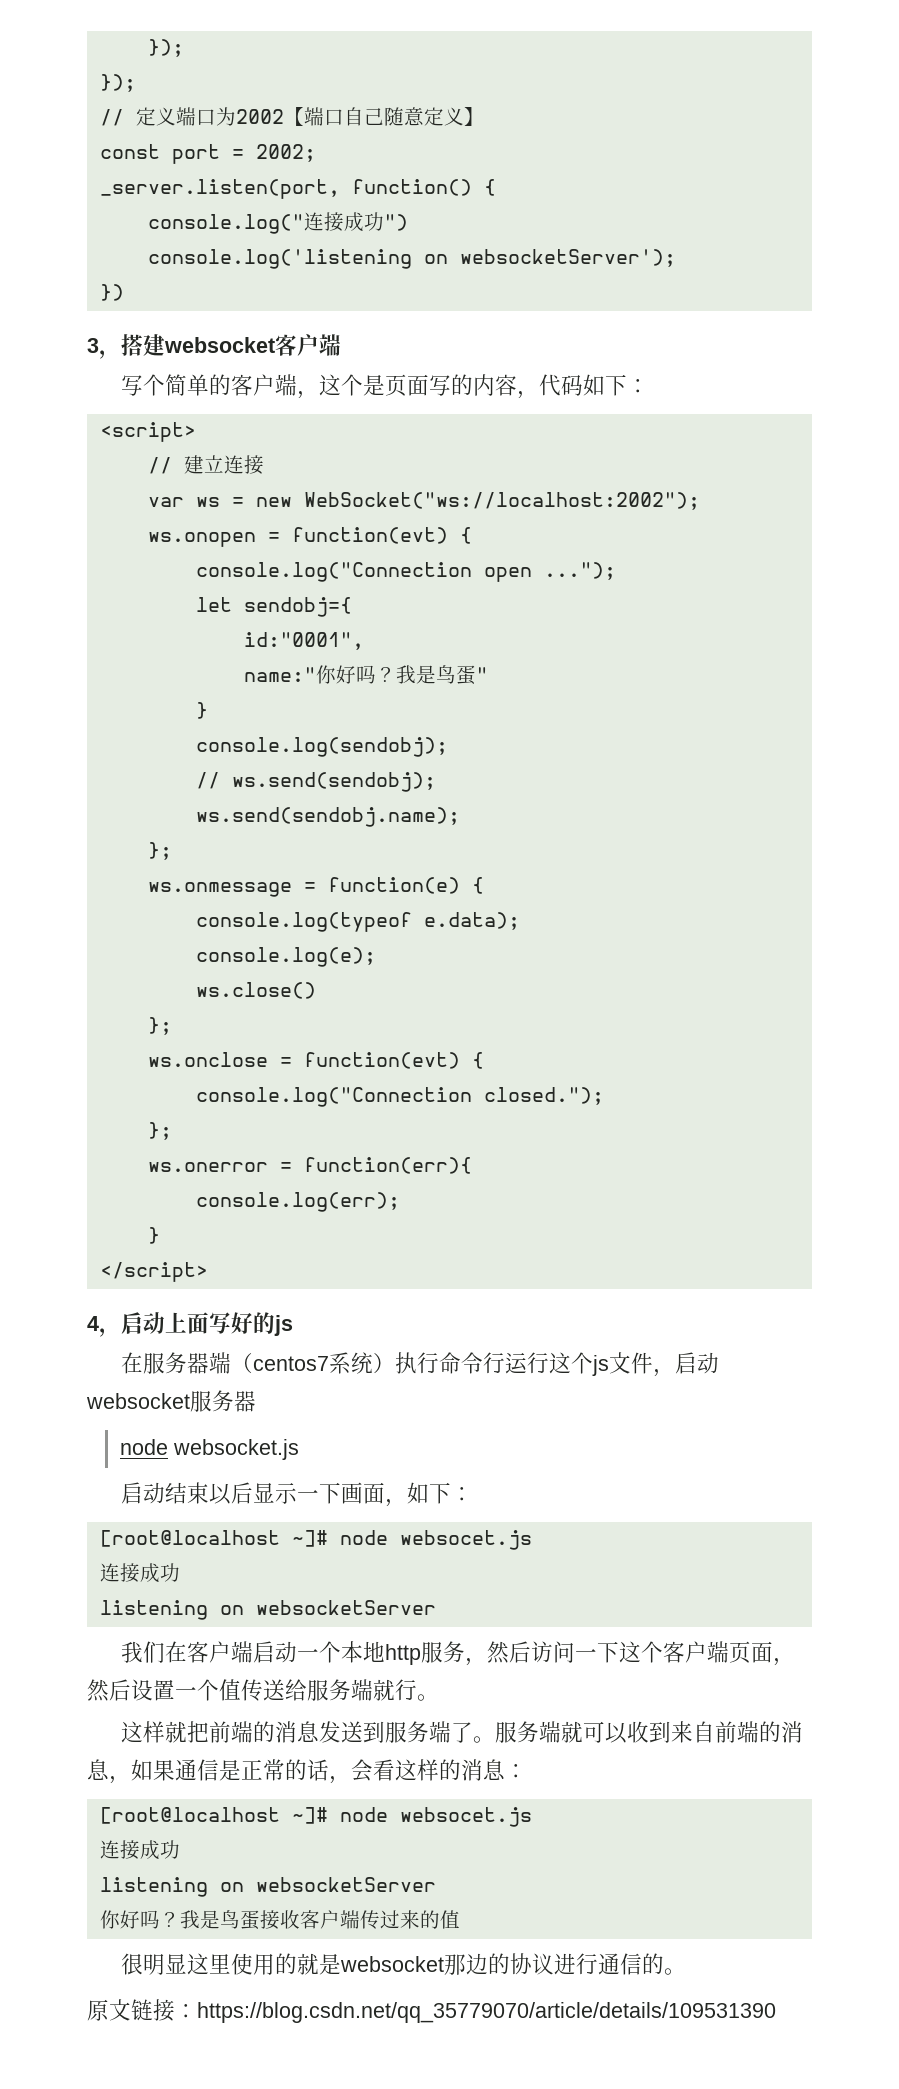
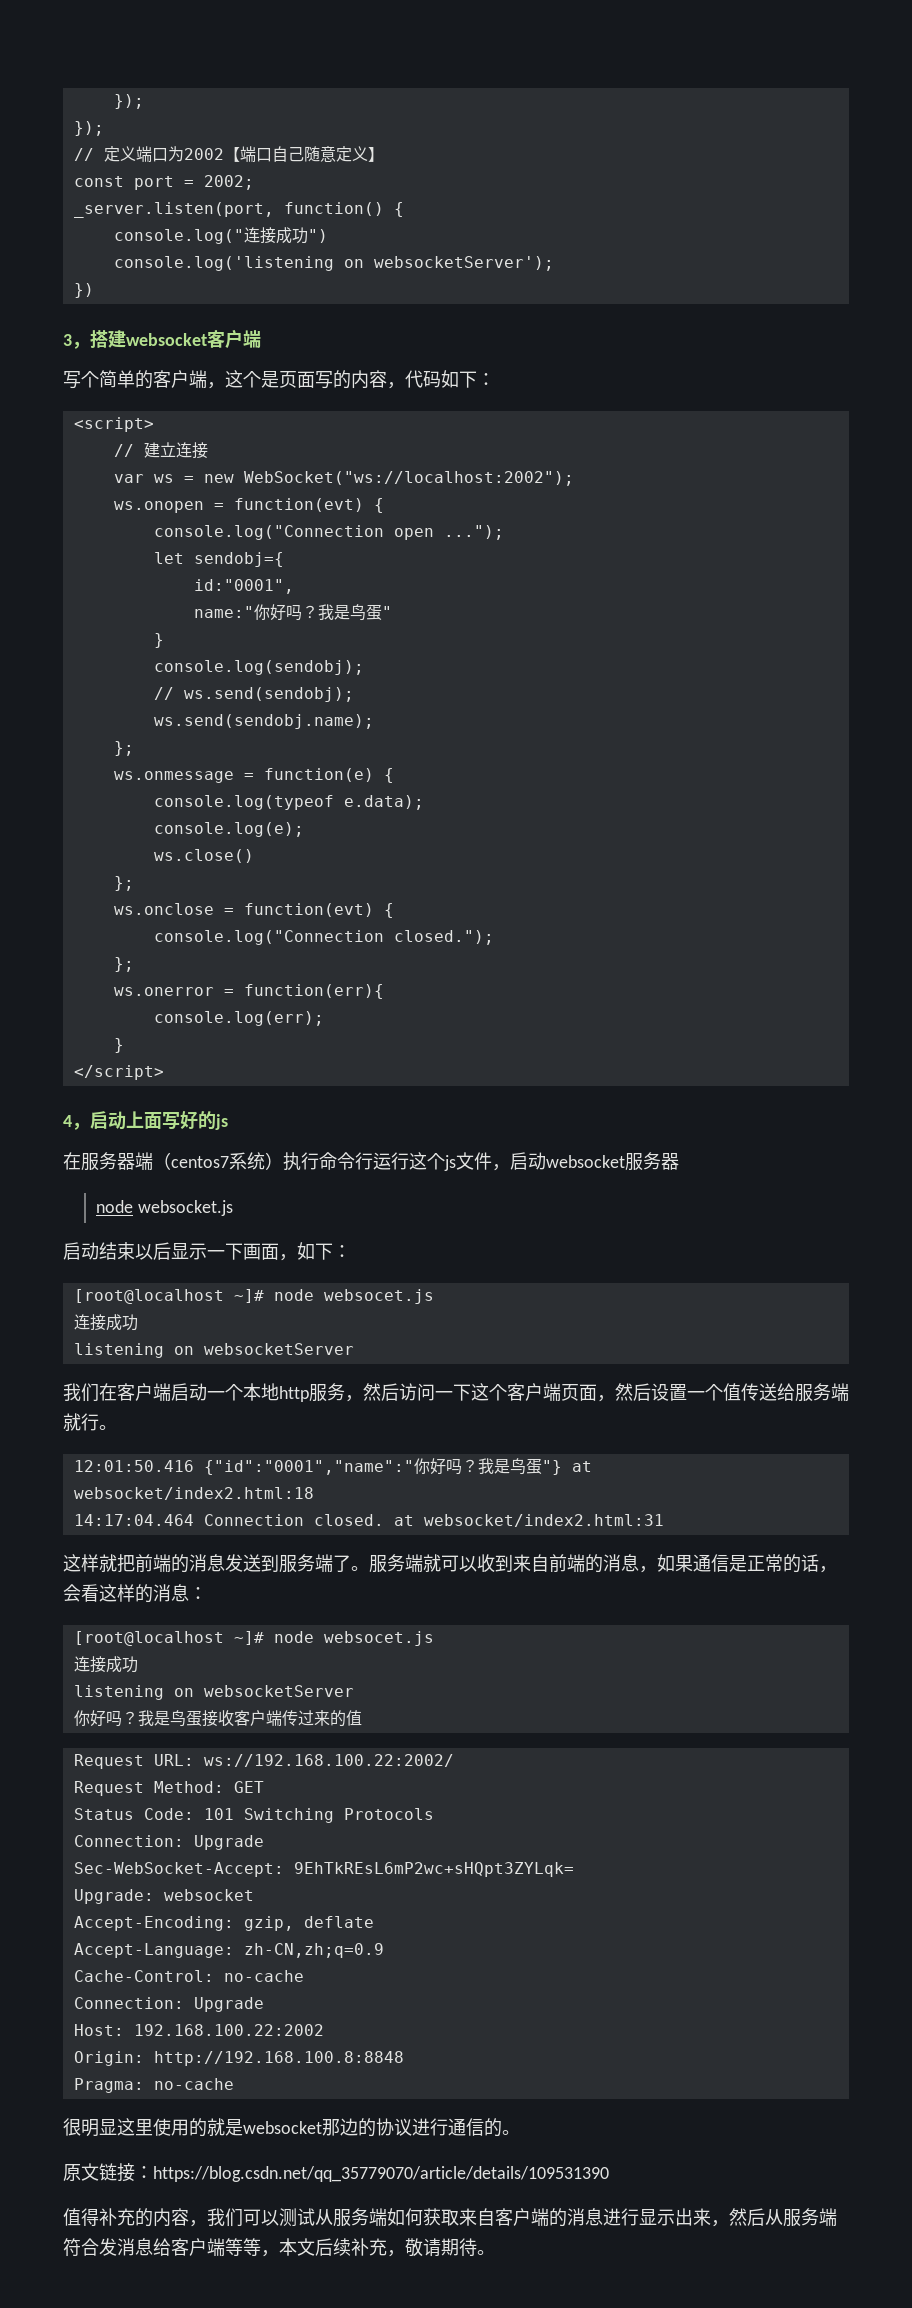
(439, 1697) none -> [73,1458,592,1475] [73,1487,314,1500] [73,1514,664,1527] // 12:01:50.416 {"id":"0001","name":"你好吗？我是鸟蛋"} at websocket/index2.html:18 // 14:17:04.464 Connection closed. at websocket/index2.html:31
(460, 1919) none -> [73,1754,454,1769] [73,1781,264,1796] [73,1808,434,1823] [73,1835,264,1850] [73,1862,574,1877] [73,1889,254,1904] [73,1916,374,1931] [73,1943,384,1958] [73,1970,304,1982] [73,1997,264,2012] [73,2024,324,2036] [73,2051,404,2066] [73,2078,234,2093] // Request URL: ws://192.168.100.22:2002/ // Request Method: GET // Status Code: 101 Switching Protocols // Connection: Upgrade // Sec-WebSocket-Accept: 9EhTkREsL6mP2wc+sHQpt3ZYLqk= // Upgrade: websocket // Accept-Encoding: gzip, deflate // Accept-Language: zh-CN,zh;q=0.9 // Cache-Control: no-cache // Connection: Upgrade // Host: 192.168.100.22:2002 // Origin: http://192.168.100.8:8848 // Pragma: no-cache
(776, 2012) none -> [63,2208,837,2227] [63,2238,495,2257] // 值得补充的内容，我们可以测试从服务端如何获取来自客户端的消息进行显示出来，然后从服务端符合发消息给客户端等等，本文后续补充，敬请期待。

